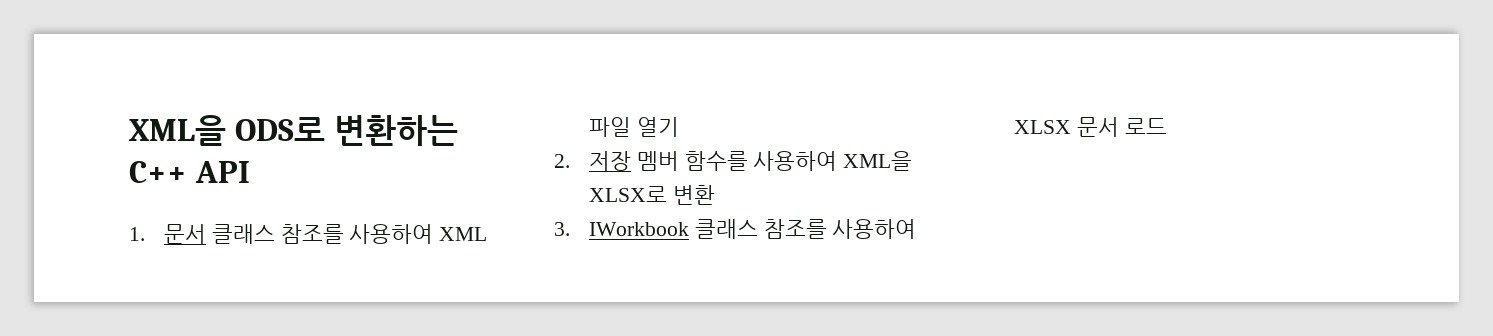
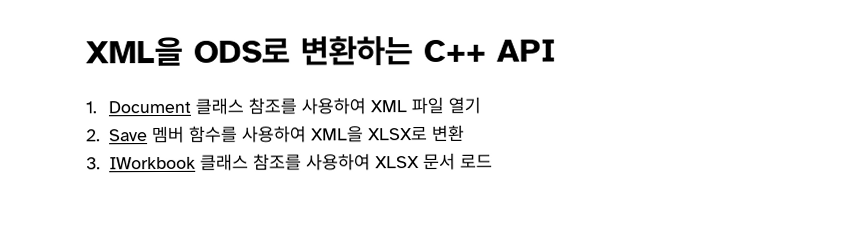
[163,224,206,244] 문서 -> [108,100,192,114] Document
[588,151,631,171] 저장 -> [109,129,149,142] Save

